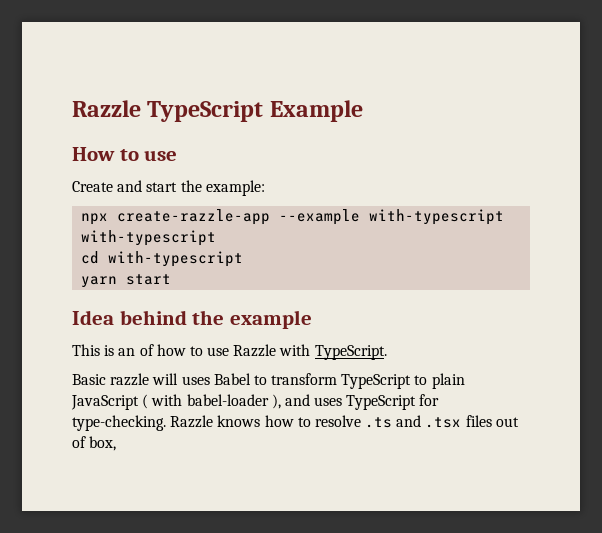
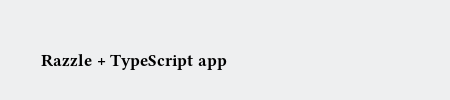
[72,100,363,122] [72,147,178,161] [72,180,265,196] [81,209,505,225] [81,230,217,246] [81,251,244,267] [81,274,172,288] [72,310,313,329] [72,344,387,360] [72,373,465,389] [71,394,440,410] [72,415,519,431] [72,436,117,451] Razzle TypeScript Example // How to use // Create and start the example: // npx create-razzle-app --example with-typescript with-typescript // cd with-typescript // yarn start // Idea behind the example // This is an of how to use Razzle with TypeScript. // Basic razzle will uses Babel to transform TypeScript to plain JavaScript ( with babel-loader ), and uses TypeScript for type-checking. Razzle knows how to resolve .ts and .tsx files out of box, -> [41,54,227,70] Razzle + TypeScript app

